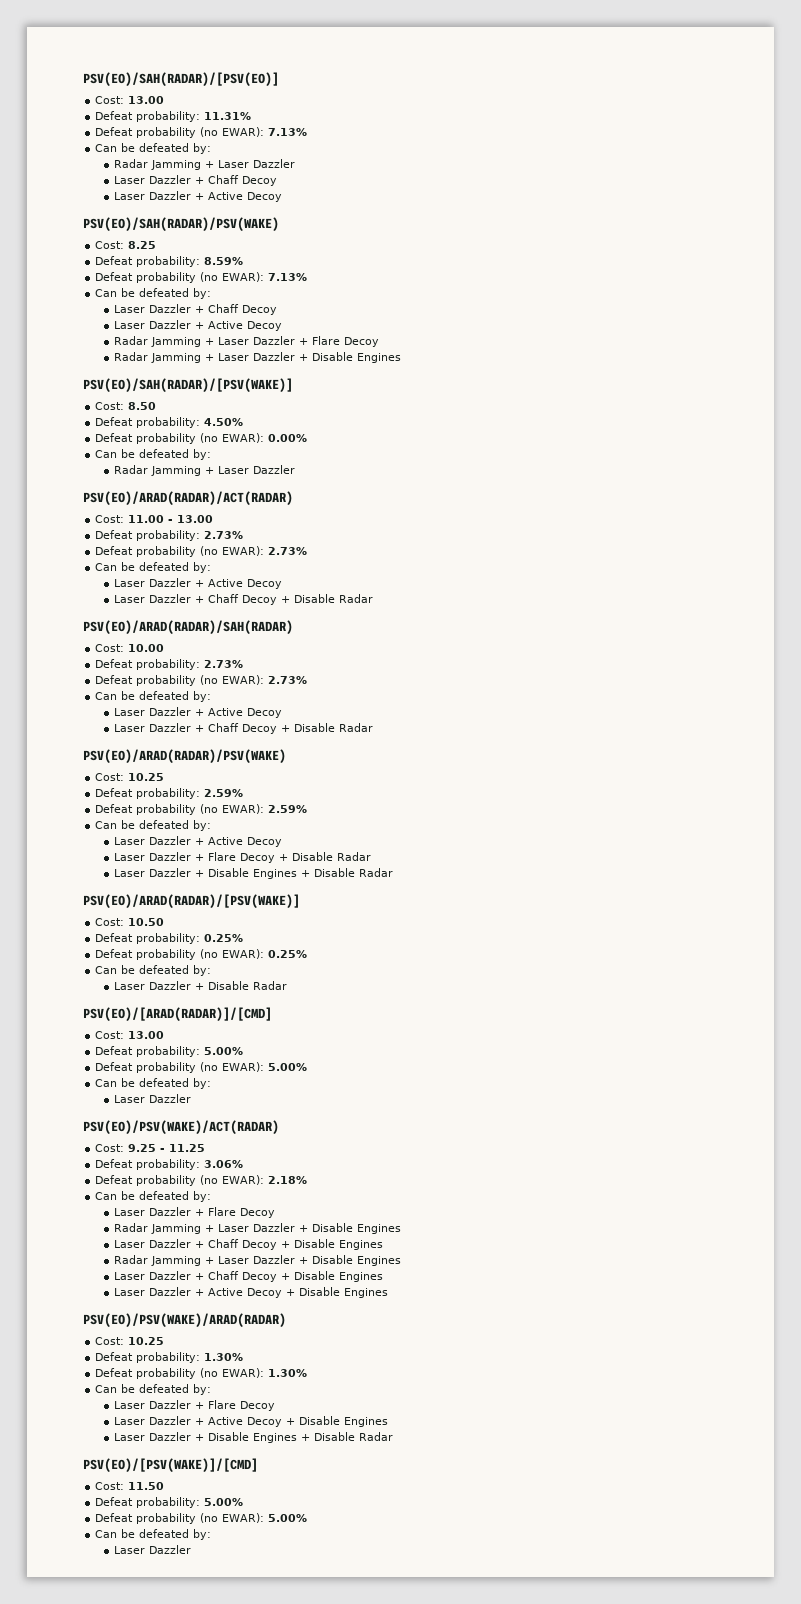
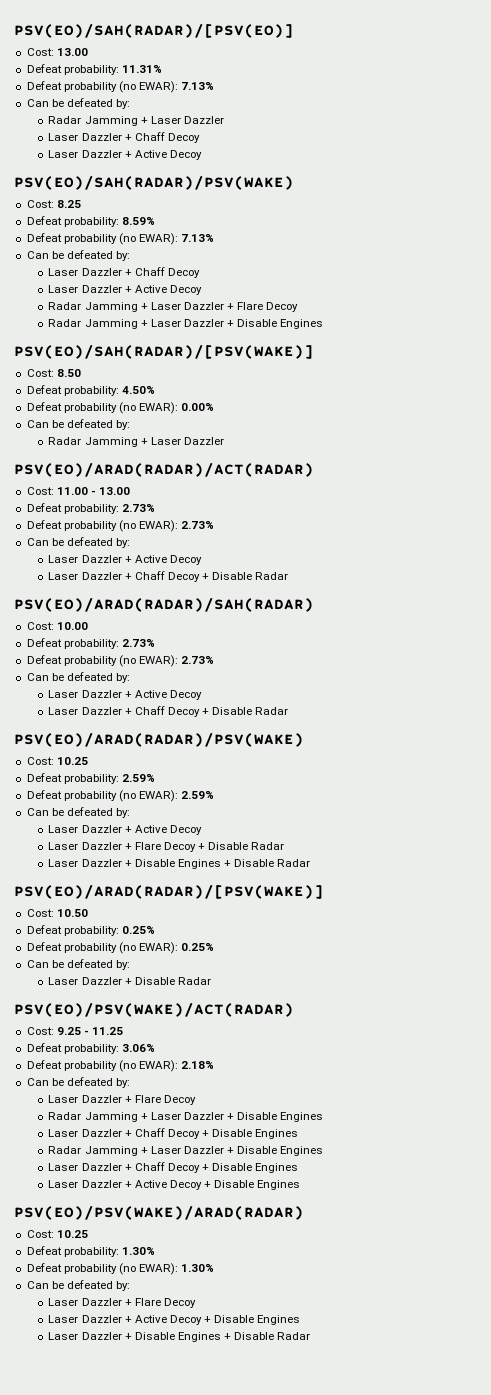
[83,1007,272,1021] [95,1031,165,1039] [95,1046,244,1057] [95,1062,308,1073] [95,1078,212,1089] [114,1094,192,1103] // PSV(EO)/[ARAD(RADAR)]/[CMD] // Cost: 13.00 // Defeat probability: 5.00% // Defeat probability (no EWAR): 5.00% // Can be defeated by: // Laser Dazzler -> (211, 981) none
[83,1458,258,1472] [95,1482,165,1490] [95,1497,244,1508] [95,1513,308,1524] [95,1529,212,1540] [114,1545,192,1554] // PSV(EO)/[PSV(WAKE)]/[CMD] // Cost: 11.50 // Defeat probability: 5.00% // Defeat probability (no EWAR): 5.00% // Can be defeated by: // Laser Dazzler -> (311, 1336) none

